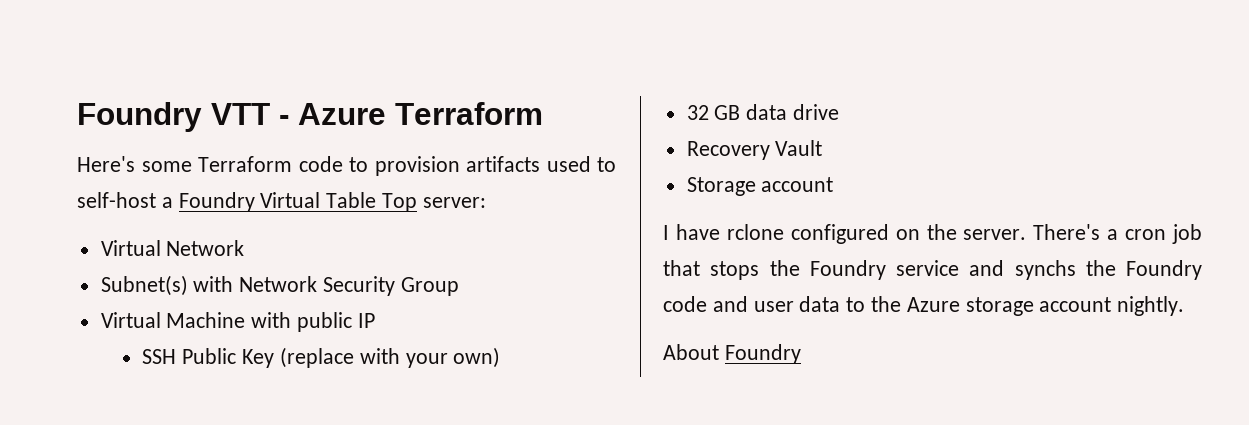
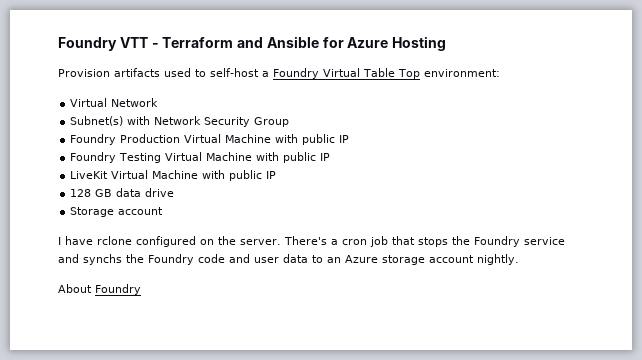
[298,102,543,125] [77,156,460,176] Azure Terraform // Here's some Terraform code to provision -> [162,36,447,51] [58,69,110,77] Terraform and Ansible for Azure Hosting // Provision
[422,197,486,208] server: -> [423,69,500,77] environment:
[100,312,375,332] [142,347,501,368] [686,105,709,120] Virtual Machine with public IP // SSH Public Key (replace with your own) // 32 -> [70,134,350,145] [70,152,331,163] [70,170,277,181] [70,189,92,197] Foundry Production Virtual Machine with public IP // Foundry Testing Virtual Machine with public IP // LiveKit Virtual Machine with public IP // 128
[686,140,823,160] // Recovery Vault -> (175, 192) none
[871,296,902,312] the -> [327,257,341,263] an

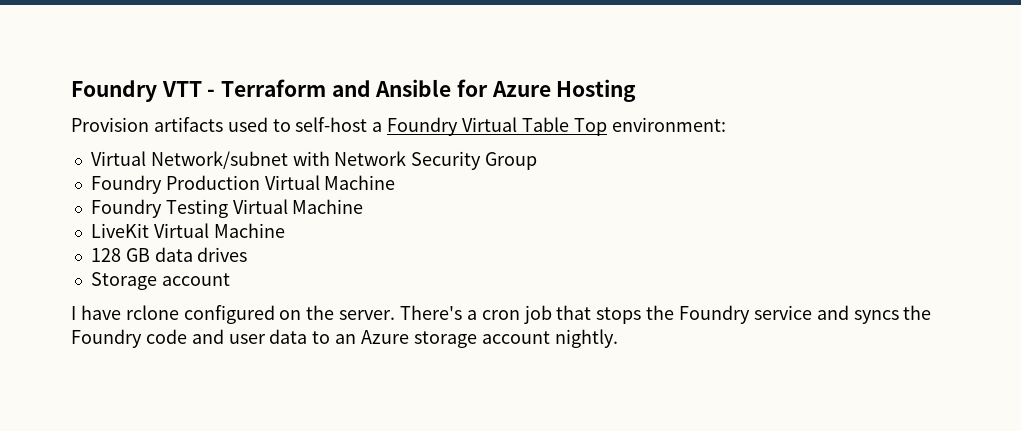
[111,98,159,107] [70,116,124,126] Network // Subnet(s) -> [150,151,288,169] Network/subnet
[275,134,350,145] with public IP -> (396, 182) none
[256,152,331,163] with public IP -> (364, 206) none
[202,170,277,181] with public IP -> (285, 230) none
[145,188,175,197] drive -> [197,247,248,262] drives
[83,254,122,265] synchs -> [853,310,899,324] syncs
[58,284,141,295] // About Foundry -> (618, 338) none

